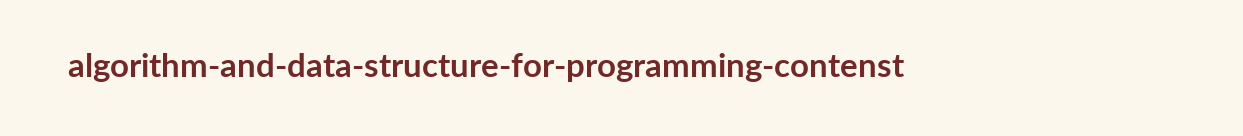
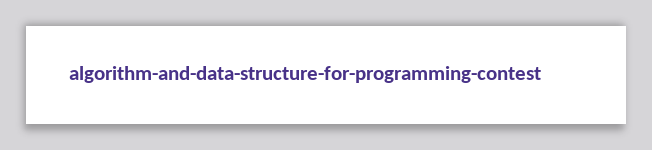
[68,53,905,82] algorithm-and-data-structure-for-programming-contenst -> [69,66,541,83] algorithm-and-data-structure-for-programming-contest

